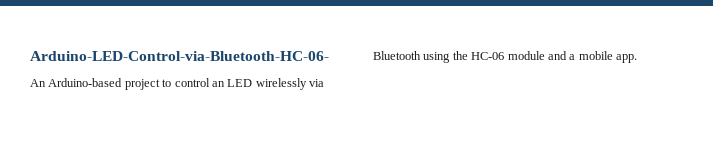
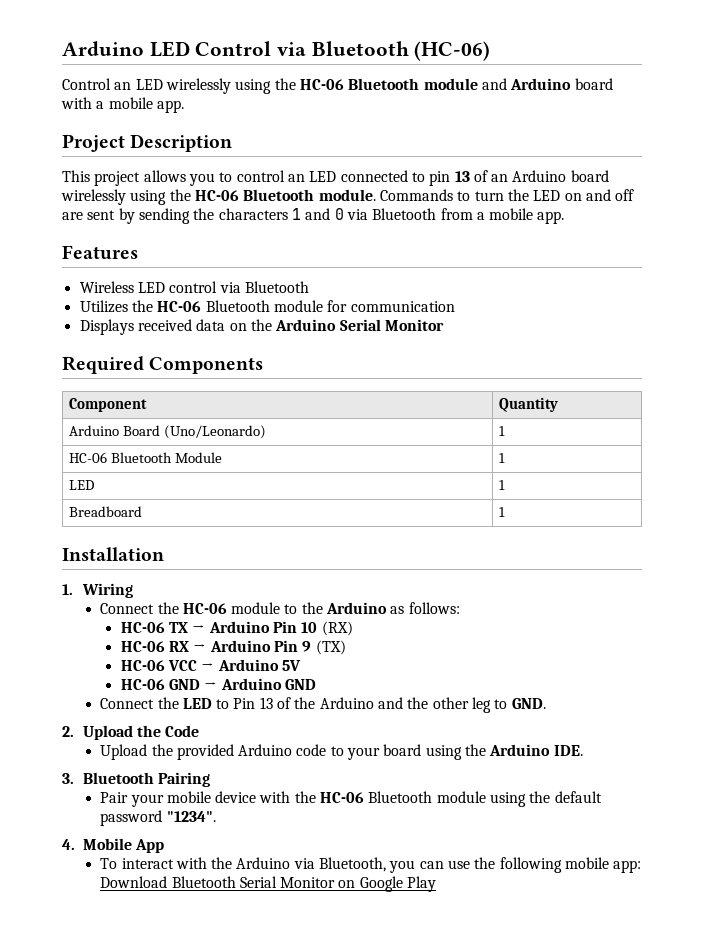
[30,51,329,61] [30,78,324,90] [373,51,637,63] Arduino-LED-Control-via-Bluetooth-HC-06- // An Arduino-based project to control an LED wirelessly via Bluetooth using the HC-06 module and a mobile app. -> [62,41,491,61] [62,78,613,94] [61,97,184,113] [62,134,233,152] [62,170,609,186] [61,189,635,205] [62,208,565,224] [62,245,138,260] [79,281,309,293] [79,300,455,313] [79,319,444,335] [62,356,264,374] [68,398,147,412] [498,397,558,412] [68,425,266,439] [498,426,505,436] [68,452,222,463] [498,453,505,463] [68,480,94,490] [498,480,505,490] [68,506,142,517] [498,507,505,517] [62,547,164,561] [62,583,133,598] [100,602,460,614] [120,621,353,636] [120,640,346,655] [120,659,302,671] [120,678,317,690] [100,697,546,713] [62,725,200,740] [100,744,583,760] [62,772,210,787] [100,791,602,807] [100,810,216,826] [62,838,165,853] [100,857,642,873] [100,876,437,892] Arduino LED Control via Bluetooth (HC-06) // Control an LED wirelessly using the HC-06 Bluetooth module and Arduino board with a mobile app. // Project Description // This project allows you to control an LED connected to pin 13 of an Arduino board wirelessly using the HC-06 Bluetooth module. Commands to turn the LED on and off are sent by sending the characters 1 and 0 via Bluetooth from a mobile app. // Features // Wireless LED control via Bluetooth // Utilizes the HC-06 Bluetooth module for communication // Displays received data on the Arduino Serial Monitor // Required Components // Component | Quantity // Arduino Board (Uno/Leonardo) | 1 // HC-06 Bluetooth Module | 1 // LED | 1 // Breadboard | 1 // Installation // 1. Wiring // Connect the HC-06 module to the Arduino as follows: // HC-06 TX → Arduino Pin 10 (RX) // HC-06 RX → Arduino Pin 9 (TX) // HC-06 VCC → Arduino 5V // HC-06 GND → Arduino GND // Connect the LED to Pin 13 of the Arduino and the other leg to GND. // 2. Upload the Code // Upload the provided Arduino code to your board using the Arduino IDE. // 3. Bluetooth Pairing // Pair your mobile device with the HC-06 Bluetooth module using the default password "1234". // 4. Mobile App // To interact with the Arduino via Bluetooth, you can use the following mobile app: Download Bluetooth Serial Monitor on Google Play

